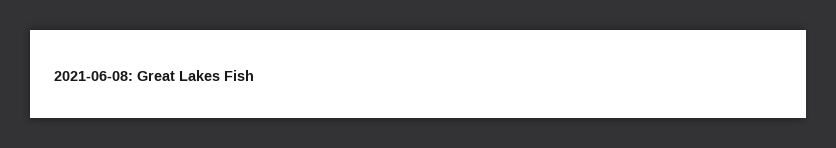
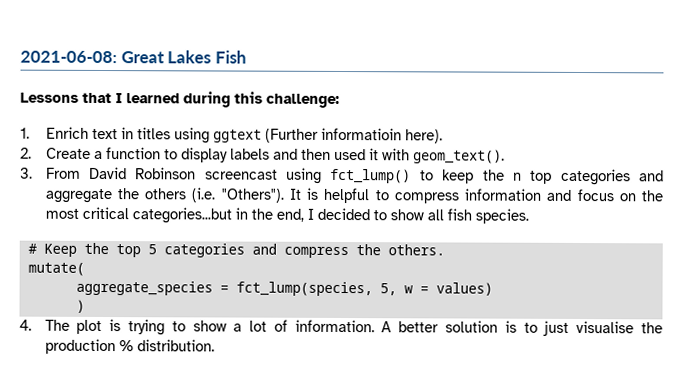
(254, 75) none -> [20,91,340,108] [20,126,443,144] [20,147,505,164] [20,166,664,186] [44,187,665,204] [44,206,529,224] [27,242,445,259] [27,262,85,276] [75,280,493,297] [75,299,85,313] [19,319,663,336] [44,338,215,355] // Lessons that I learned during this challenge: // 1. Enrich text in titles using ggtext (Further informatioin here). // 2. Create a function to display labels and then used it with geom_text(). // 3. From David Robinson screencast using fct_lump() to keep the n top categories and aggregate the others (i.e. "Others"). It is helpful to compress information and focus on the most critical categories...but in the end, I decided to show all fish species. // # Keep the top 5 categories and compress the others. // mutate( // aggregate_species = fct_lump(species, 5, w = values) // ) // 4. The plot is trying to show a lot of information. A better solution is to just visualise the production % distribution.

